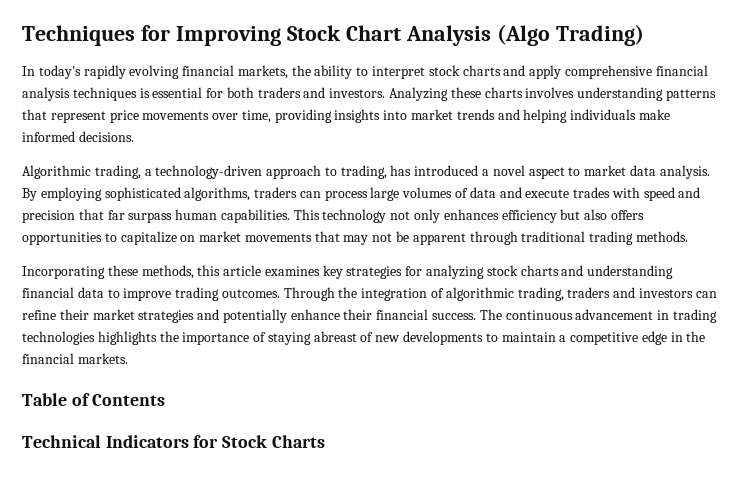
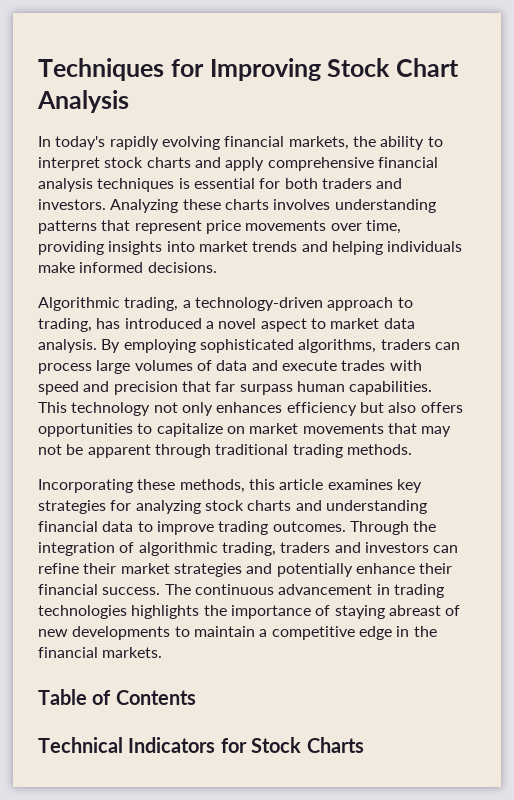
[496,24,644,46] (Algo Trading) -> (129, 101) none

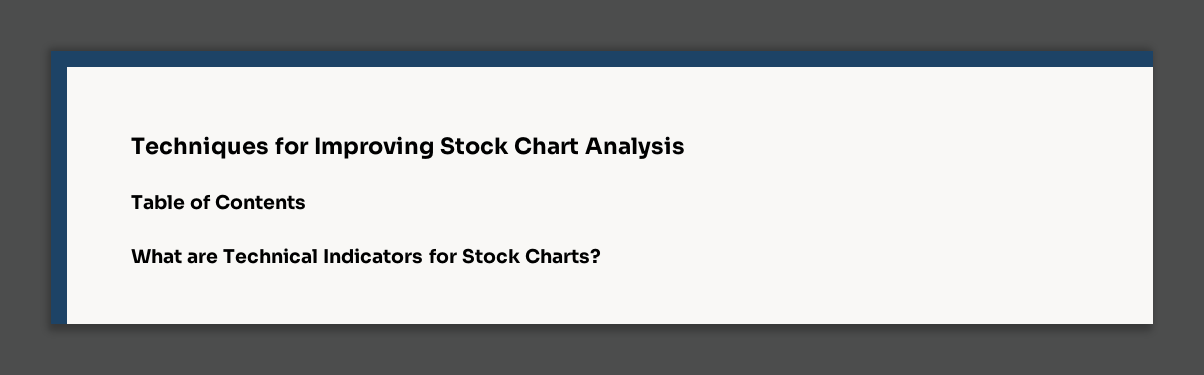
[38,136,443,150] [38,157,438,171] [38,178,403,192] [38,199,436,213] [38,220,401,234] [38,241,463,255] [38,262,217,273] [38,297,413,311] [38,318,415,332] [38,339,460,353] [38,360,422,374] [38,381,433,395] [38,402,463,416] [38,423,452,437] [38,444,412,458] [38,479,422,493] [38,500,427,514] [38,521,437,535] [38,542,459,556] [38,563,453,577] [38,584,444,598] [38,605,461,619] [38,626,437,640] [38,647,163,658] // In today's rapidly evolving financial markets, the ability to interpret stock charts and apply comprehensive financial analysis techniques is essential for both traders and investors. Analyzing these charts involves understanding patterns that represent price movements over time, providing insights into market trends and helping individuals make informed decisions. // Algorithmic trading, a technology-driven approach to trading, has introduced a novel aspect to market data analysis. By employing sophisticated algorithms, traders can process large volumes of data and execute trades with speed and precision that far surpass human capabilities. This technology not only enhances efficiency but also offers opportunities to capitalize on market movements that may not be apparent through traditional trading methods. // Incorporating these methods, this article examines key strategies for analyzing stock charts and understanding financial data to improve trading outcomes. Through the integration of algorithmic trading, traders and investors can refine their market strategies and potentially enhance their financial success. The continuous advancement in trading technologies highlights the importance of staying abreast of new developments to maintain a competitive edge in the financial markets. -> (686, 147) none
(196, 697) none -> [131,249,219,264] What are
[306,737,364,753] Charts -> [524,248,601,264] Charts?

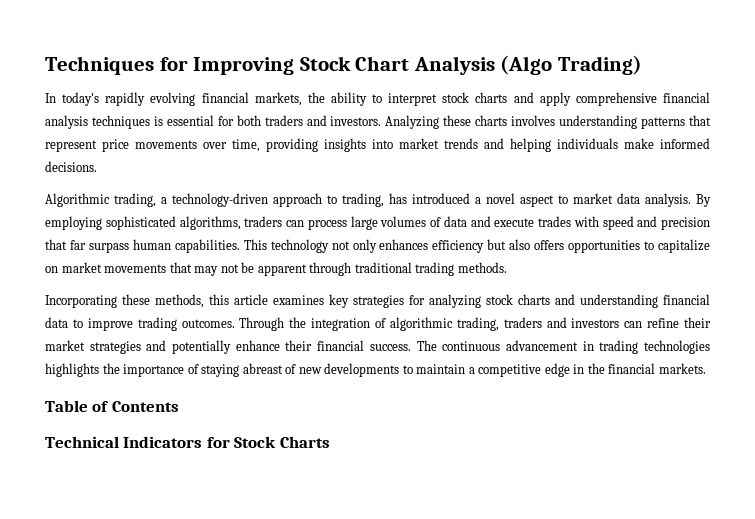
(686, 147) none -> [500,55,642,75] [45,92,710,106] [45,115,711,129] [45,138,710,152] [45,161,97,172] [45,193,711,207] [45,216,710,230] [45,239,710,253] [45,262,507,276] [45,294,710,308] [45,317,711,331] [45,340,711,354] [45,363,706,377] (Algo Trading) // In today's rapidly evolving financial markets, the ability to interpret stock charts and apply comprehensive financial analysis techniques is essential for both traders and investors. Analyzing these charts involves understanding patterns that represent price movements over time, providing insights into market trends and helping individuals make informed decisions. // Algorithmic trading, a technology-driven approach to trading, has introduced a novel aspect to market data analysis. By employing sophisticated algorithms, traders can process large volumes of data and execute trades with speed and precision that far surpass human capabilities. This technology not only enhances efficiency but also offers opportunities to capitalize on market movements that may not be apparent through traditional trading methods. // Incorporating these methods, this article examines key strategies for analyzing stock charts and understanding financial data to improve trading outcomes. Through the integration of algorithmic trading, traders and investors can refine their market strategies and potentially enhance their financial success. The continuous advancement in trading technologies highlights the importance of staying abreast of new developments to maintain a competitive edge in the financial markets.
[131,249,219,264] What are -> (179, 406) none
[524,248,601,264] Charts? -> [279,436,330,448] Charts

